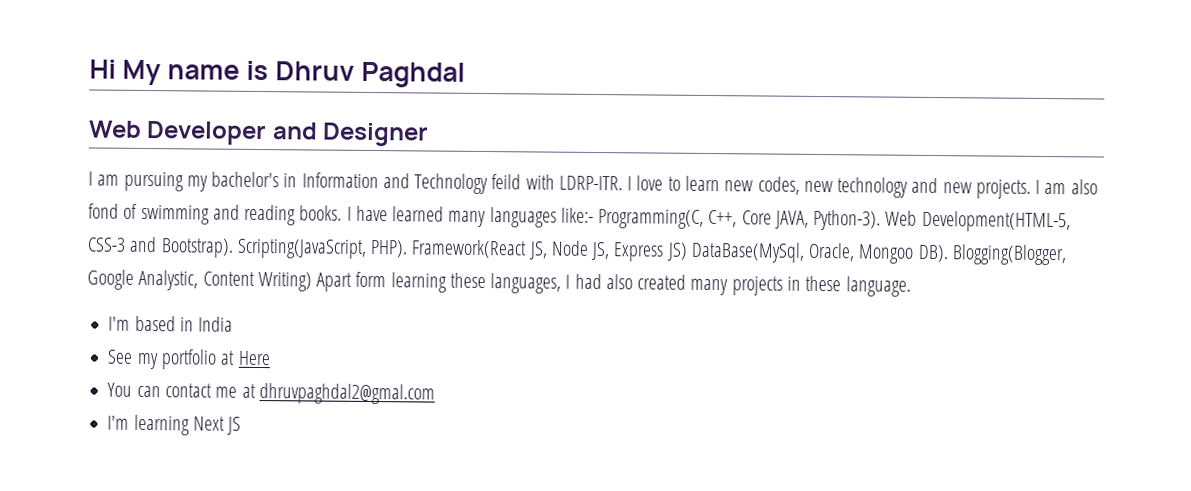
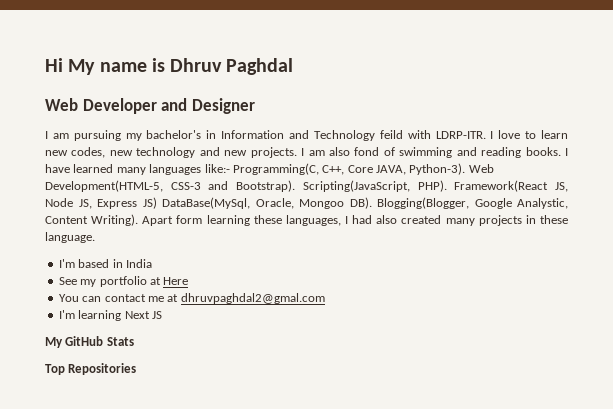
[257,271,312,292] Writing) -> [91,214,139,226] Writing).
(242, 425) none -> [45,336,134,348] [45,363,137,375] // My GitHub Stats // Top Repositories

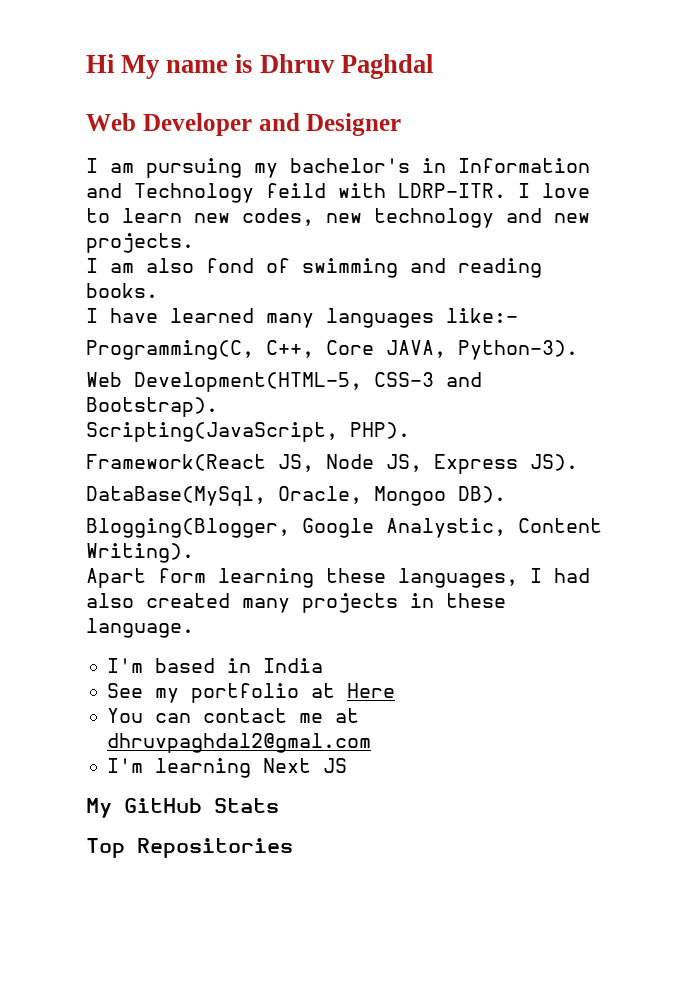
(297, 152) none -> (194, 243) //
(561, 151) none -> (158, 290) //
(230, 168) none -> (518, 315) //
(466, 169) none -> (578, 350) //
(296, 186) none -> (218, 407) //
(447, 186) none -> (410, 430) //
[142,197,157,209] JS) -> [530,454,578,471] JS). //
(372, 203) none -> (506, 494) //
(139, 220) none -> (194, 553) //

